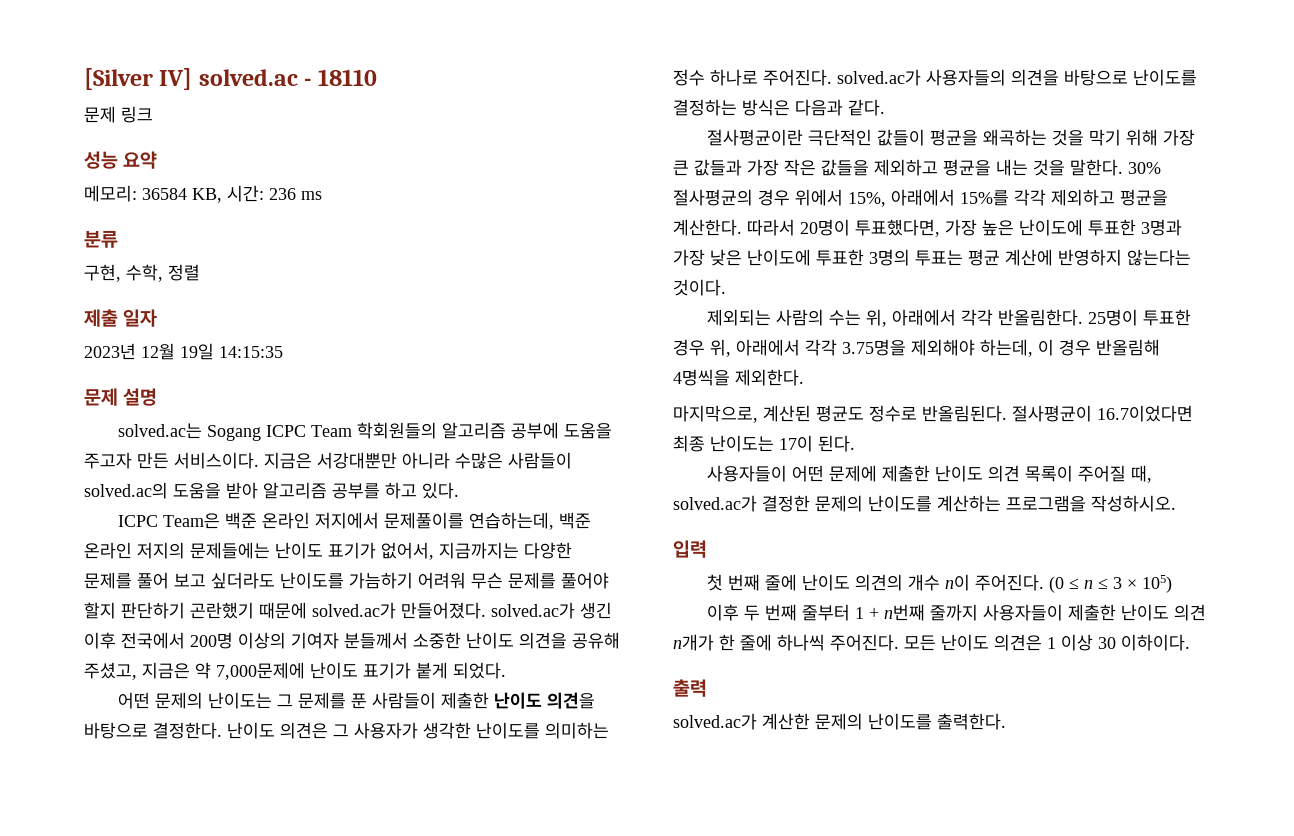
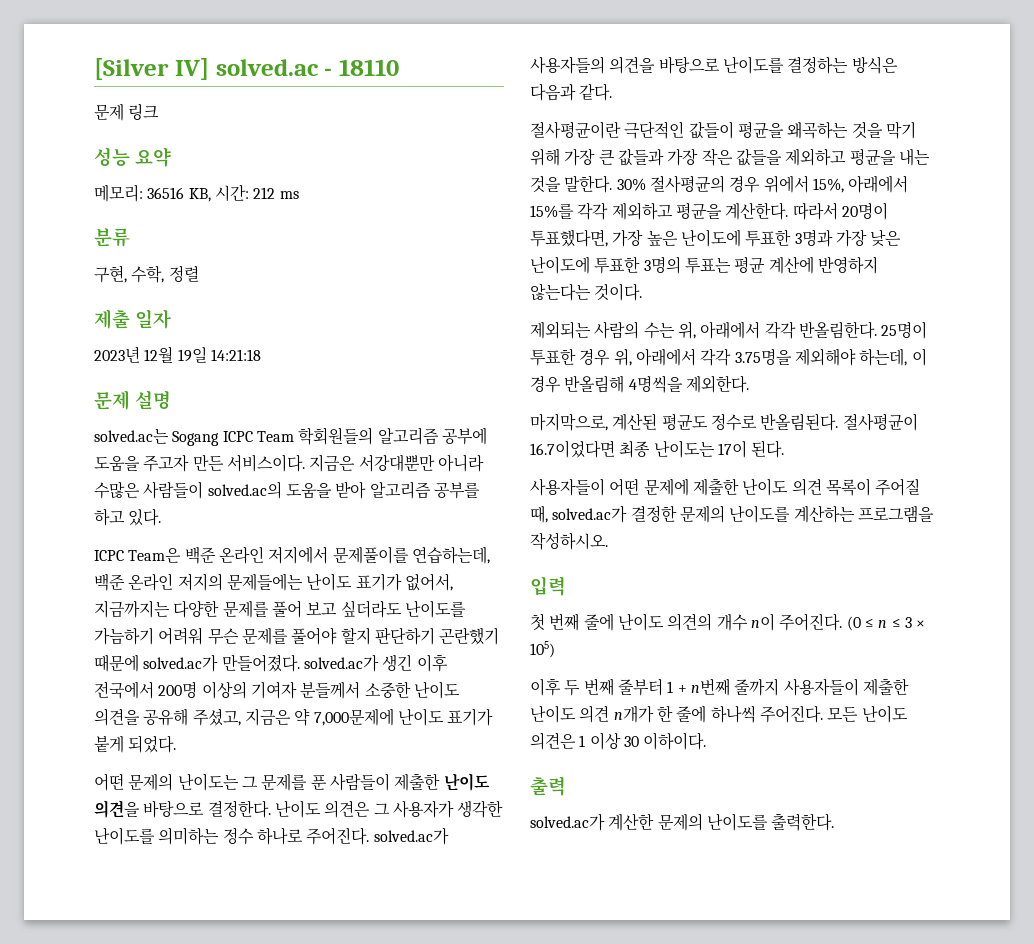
[142,188,187,200] 36584 -> [147,187,185,199] 36516
[269,188,296,200] 236 -> [253,187,276,199] 212
[219,346,283,358] 14:15:35 -> [210,349,261,361] 14:21:18

